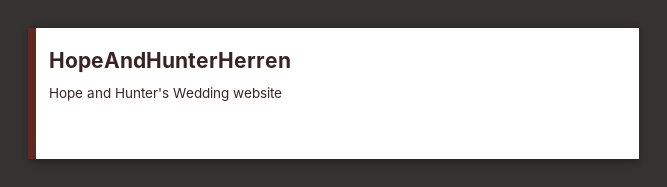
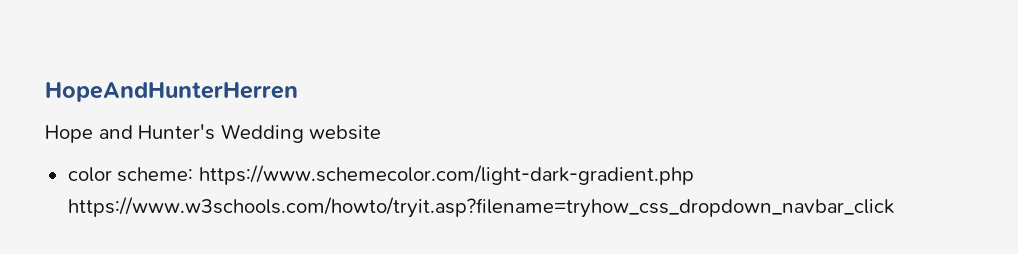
(282, 92) none -> [67,165,694,185] [67,197,894,218] // color scheme: https://www.schemecolor.com/light-dark-gradient.php https://www.w3schools.com/howto/tryit.asp?filename=tryhow_css_dropdown_navbar_click

